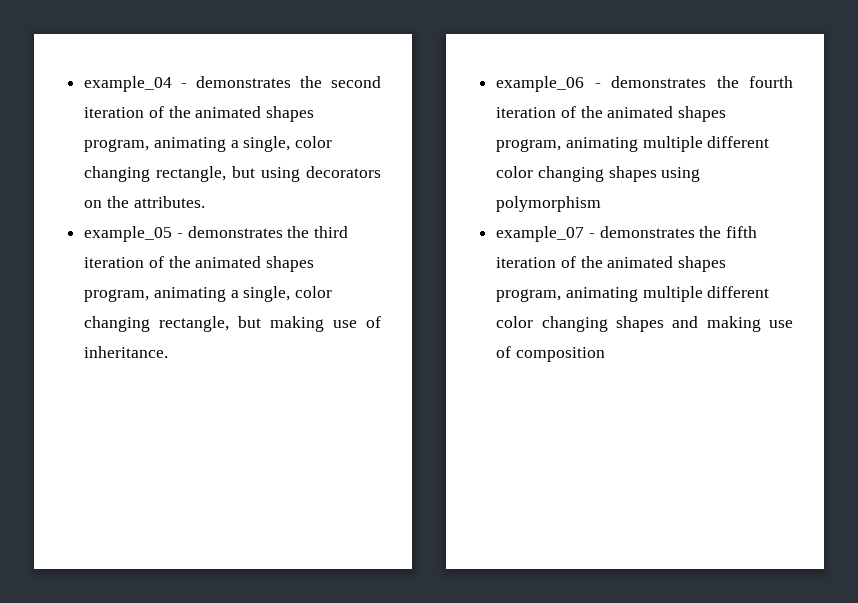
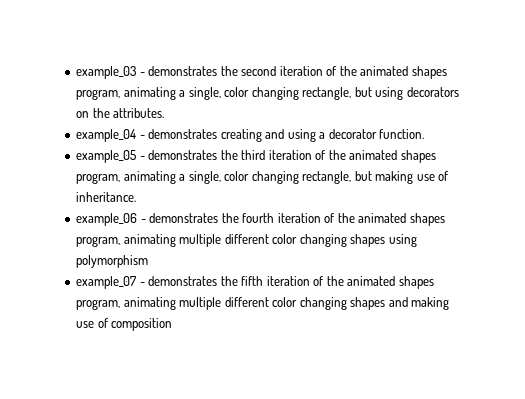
[84,76,173,92] example_04 -> [76,66,137,79] example_03
(205, 202) none -> [76,129,425,142] // example_04 - demonstrates creating and using a decorator function.

